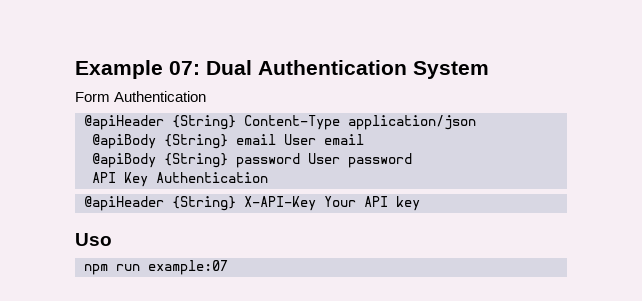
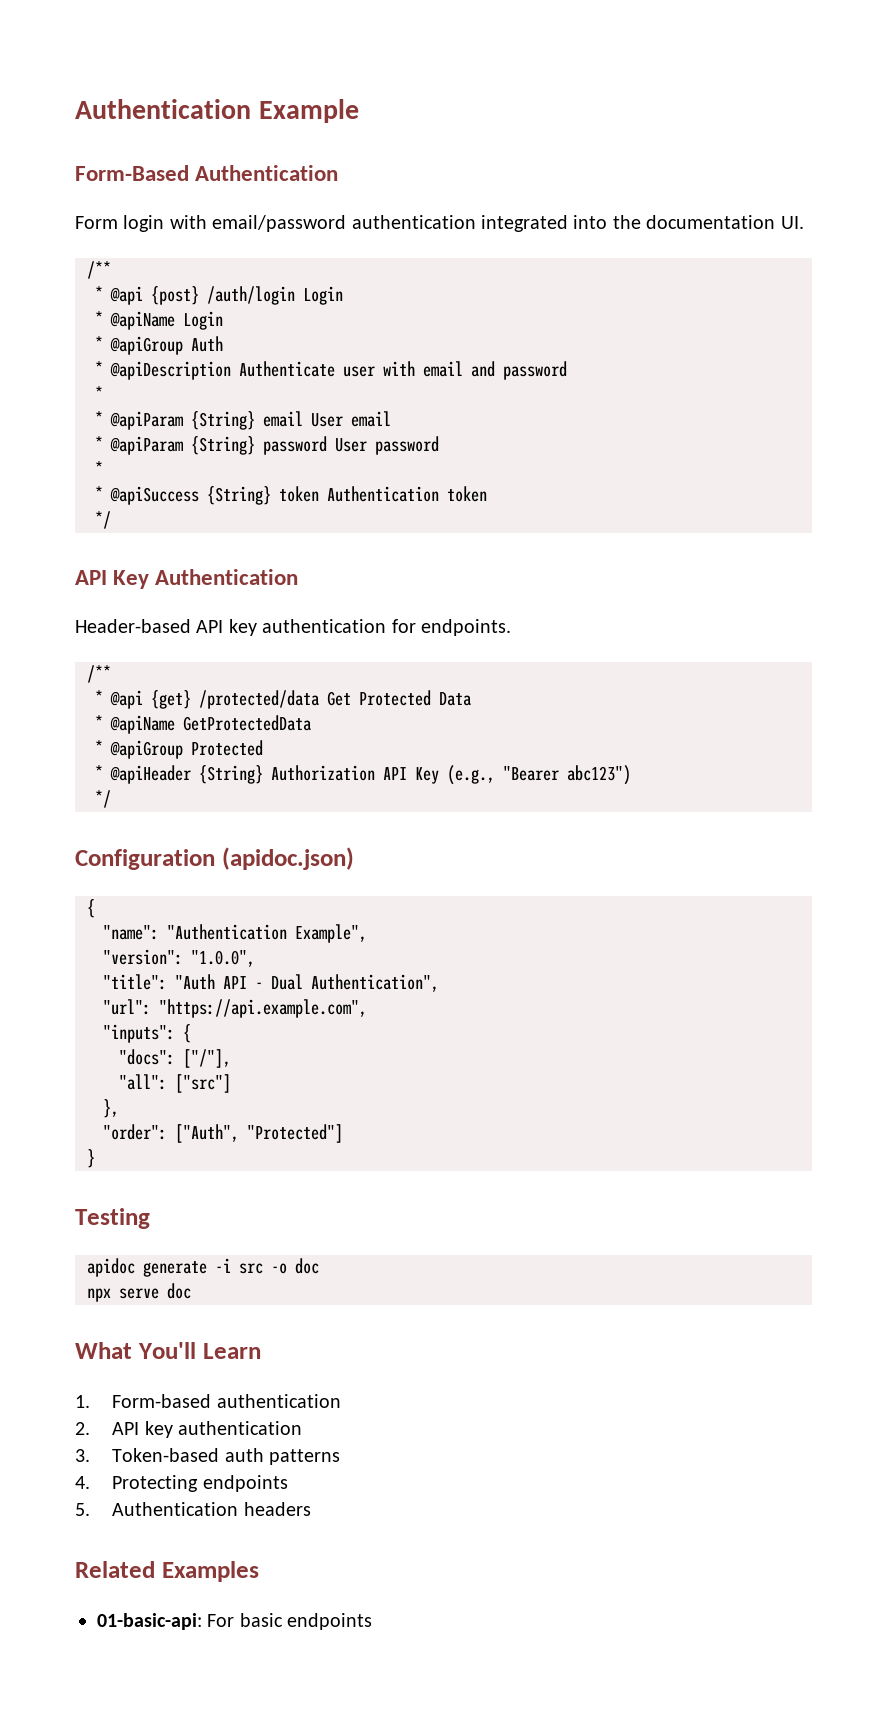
(75, 69) none -> [75,99,251,119] Authentication
[169,60,489,79] 07: Dual Authentication System -> [75,165,339,181] // Form-Based Authentication
[114,91,207,102] [84,115,476,130] [92,134,156,149] Authentication // @apiHeader {String} Content-Type application/json // @apiBody -> [123,215,804,232] [87,261,111,279] [95,286,343,305] [95,311,223,330] [95,336,223,355] [95,361,567,380] [95,386,103,401] [95,411,183,430] login with email/password authentication integrated into the documentation UI. // /** // * @api {post} /auth/login Login // * @apiName Login // * @apiGroup Auth // * @apiDescription Authenticate user with email and password // * // * @apiParam
[92,153,156,168] @apiBody -> [95,436,183,455] * @apiParam
[92,172,268,187] [84,196,420,211] [75,233,112,246] [84,260,228,275] API Key Authentication // @apiHeader {String} X-API-Key Your API key // Uso // npm run example:07 -> [95,461,103,476] [95,486,487,505] [95,511,111,529] [75,569,299,589] [75,619,511,636] [87,665,111,683] [95,690,471,709] [95,715,311,734] [95,740,263,759] [95,765,631,785] [95,790,111,808] [75,847,354,870] [87,899,95,918] [103,924,367,943] [103,949,255,967] [103,974,439,992] [103,999,367,1018] [103,1024,191,1043] [119,1049,231,1068] [119,1074,231,1093] [103,1099,119,1118] [103,1124,343,1143] [87,1149,95,1168] [75,1208,150,1229] [87,1258,319,1277] [87,1283,191,1302] [75,1342,261,1359] [75,1394,341,1408] [75,1421,303,1438] [75,1448,341,1465] [75,1475,288,1492] [75,1502,311,1516] [75,1561,259,1582] [97,1613,373,1630] * // * @apiSuccess {String} token Authentication token // */ // API Key Authentication // Header-based API key authentication for endpoints. // /** // * @api {get} /protected/data Get Protected Data // * @apiName GetProtectedData // * @apiGroup Protected // * @apiHeader {String} Authorization API Key (e.g., "Bearer abc123") // */ // Configuration (apidoc.json) // { // "name": "Authentication Example", // "version": "1.0.0", // "title": "Auth API - Dual Authentication", // "url": "https://api.example.com", // "inputs": { // "docs": ["/"], // "all": ["src"] // }, // "order": ["Auth", "Protected"] // } // Testing // apidoc generate -i src -o doc // npx serve doc // What You'll Learn // 1. Form-based authentication // 2. API key authentication // 3. Token-based auth patterns // 4. Protecting endpoints // 5. Authentication headers // Related Examples // 01-basic-api: For basic endpoints

